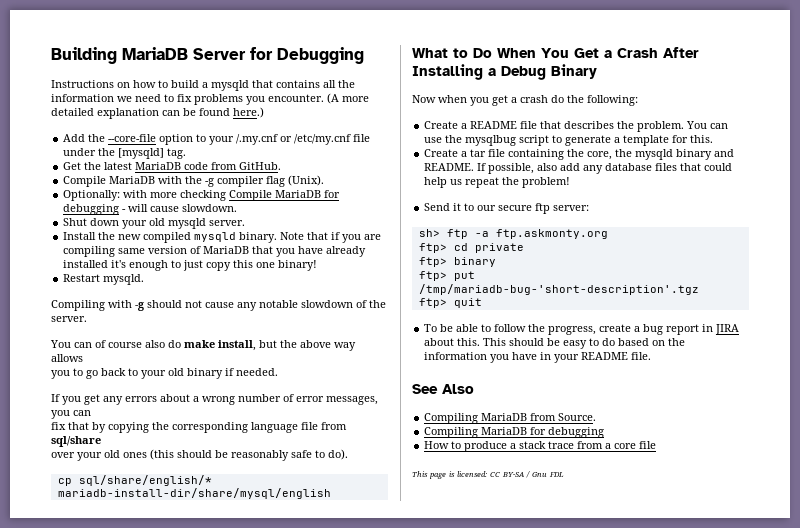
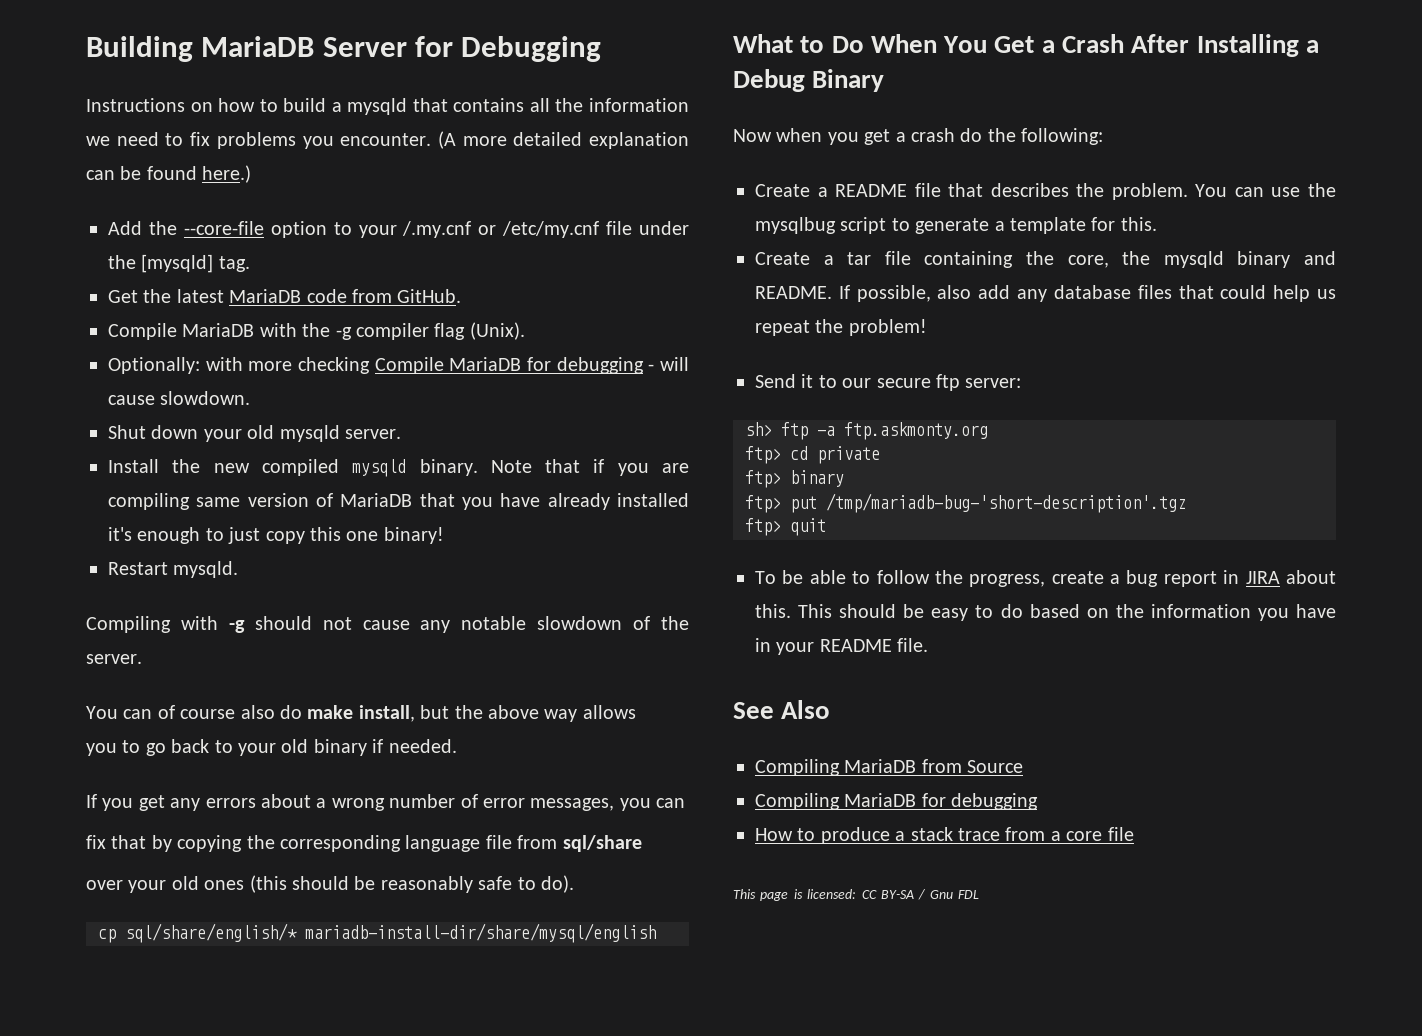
[558,413,597,421] Source. -> [967,760,1024,773] Source

